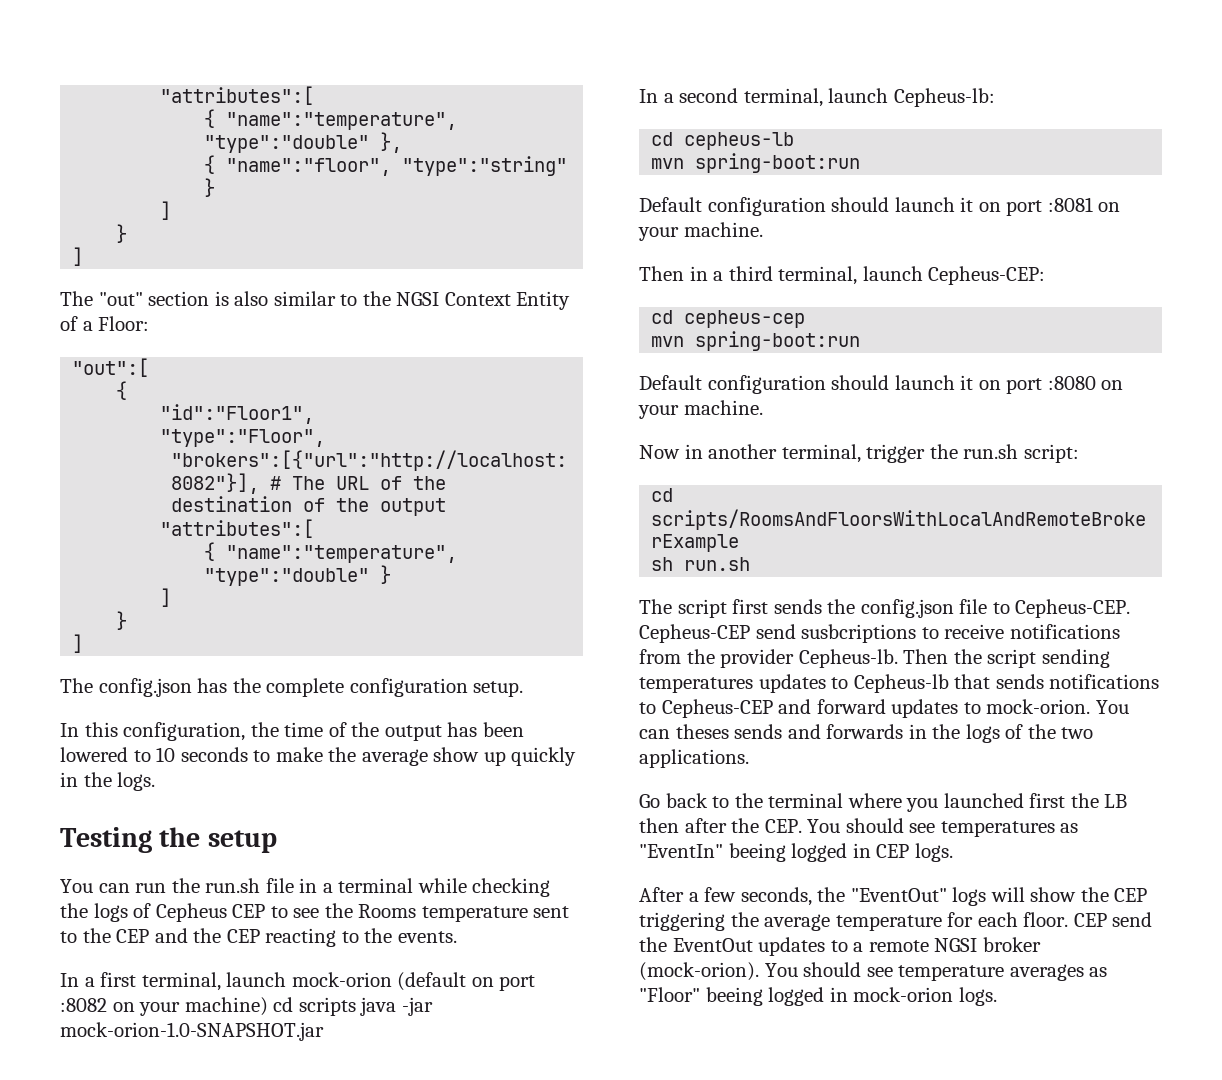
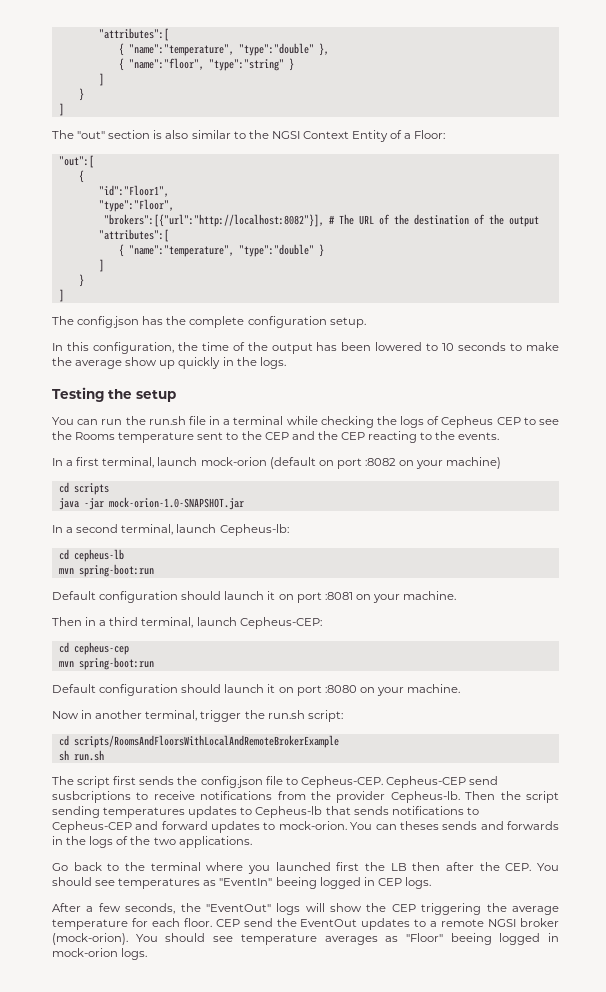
(268, 1006) none -> (502, 463) //
(356, 1006) none -> (109, 489) //

